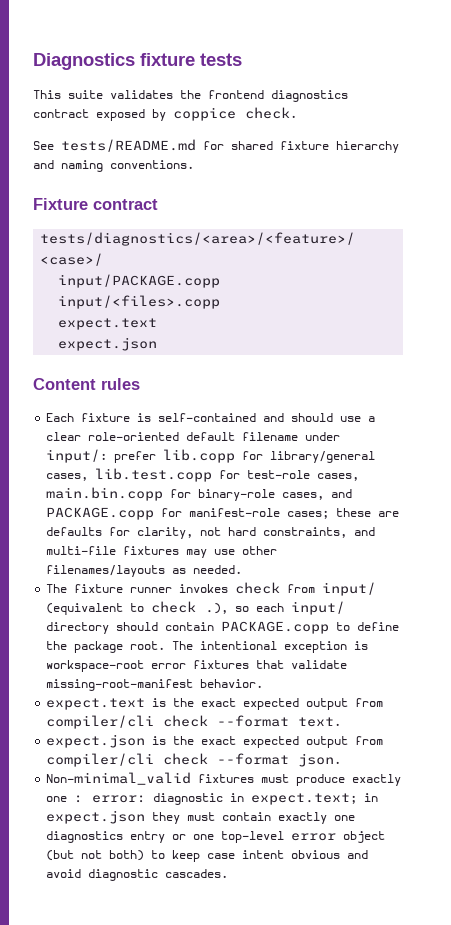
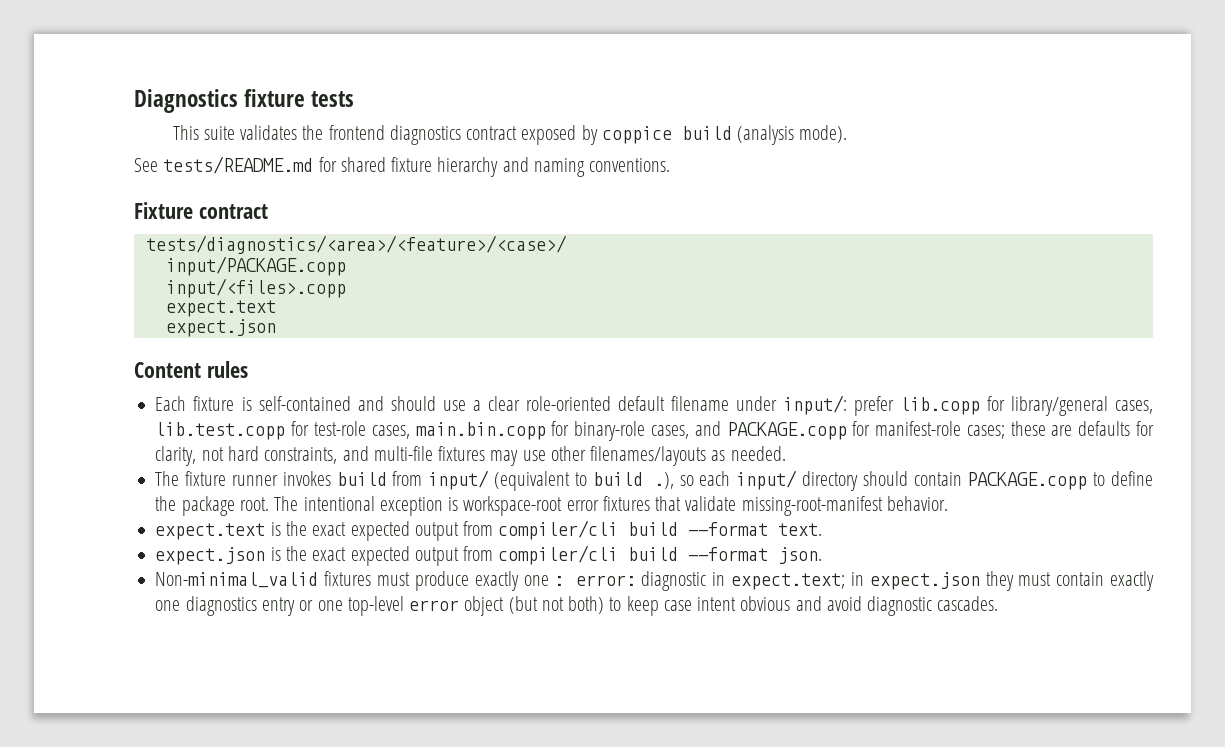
[245,107,297,119] check. -> [681,125,848,145] build (analysis mode).
[235,582,281,594] check -> [336,472,387,486] build
[151,601,197,613] check -> [592,472,643,486] build
[163,715,209,727] check -> [628,522,679,536] build
[163,753,209,765] check -> [628,547,679,561] build

